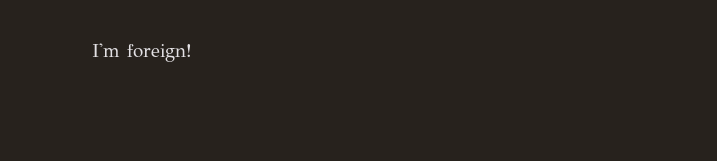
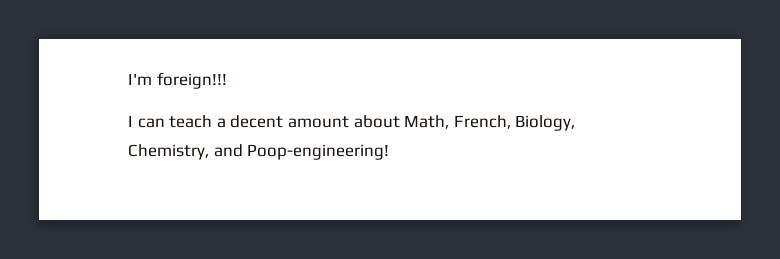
[127,44,192,62] foreign! -> [156,72,227,89] [128,115,576,131] [128,144,390,160] foreign!!! // I can teach a decent amount about Math, French, Biology, Chemistry, and Poop-engineering!

